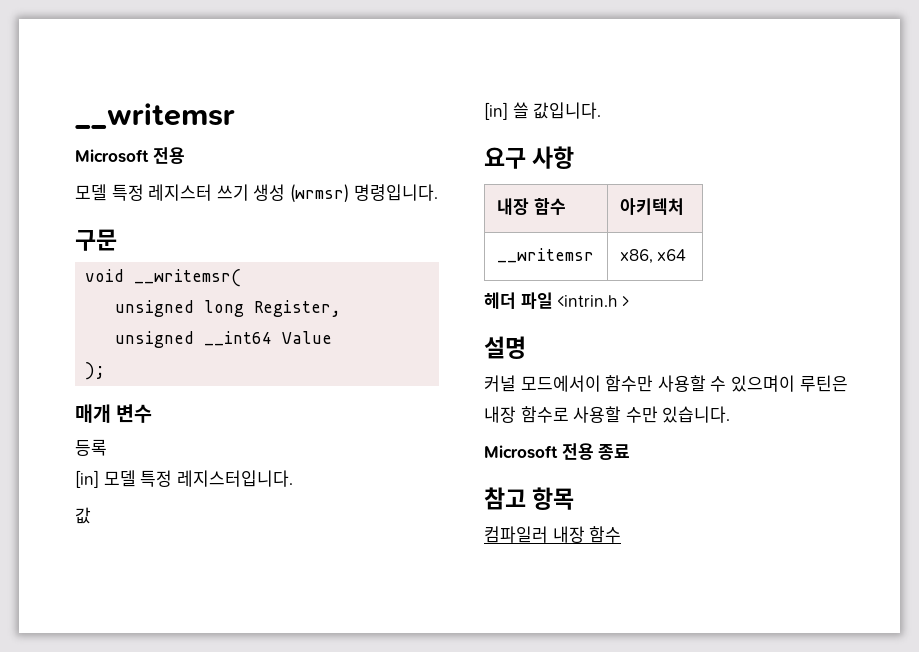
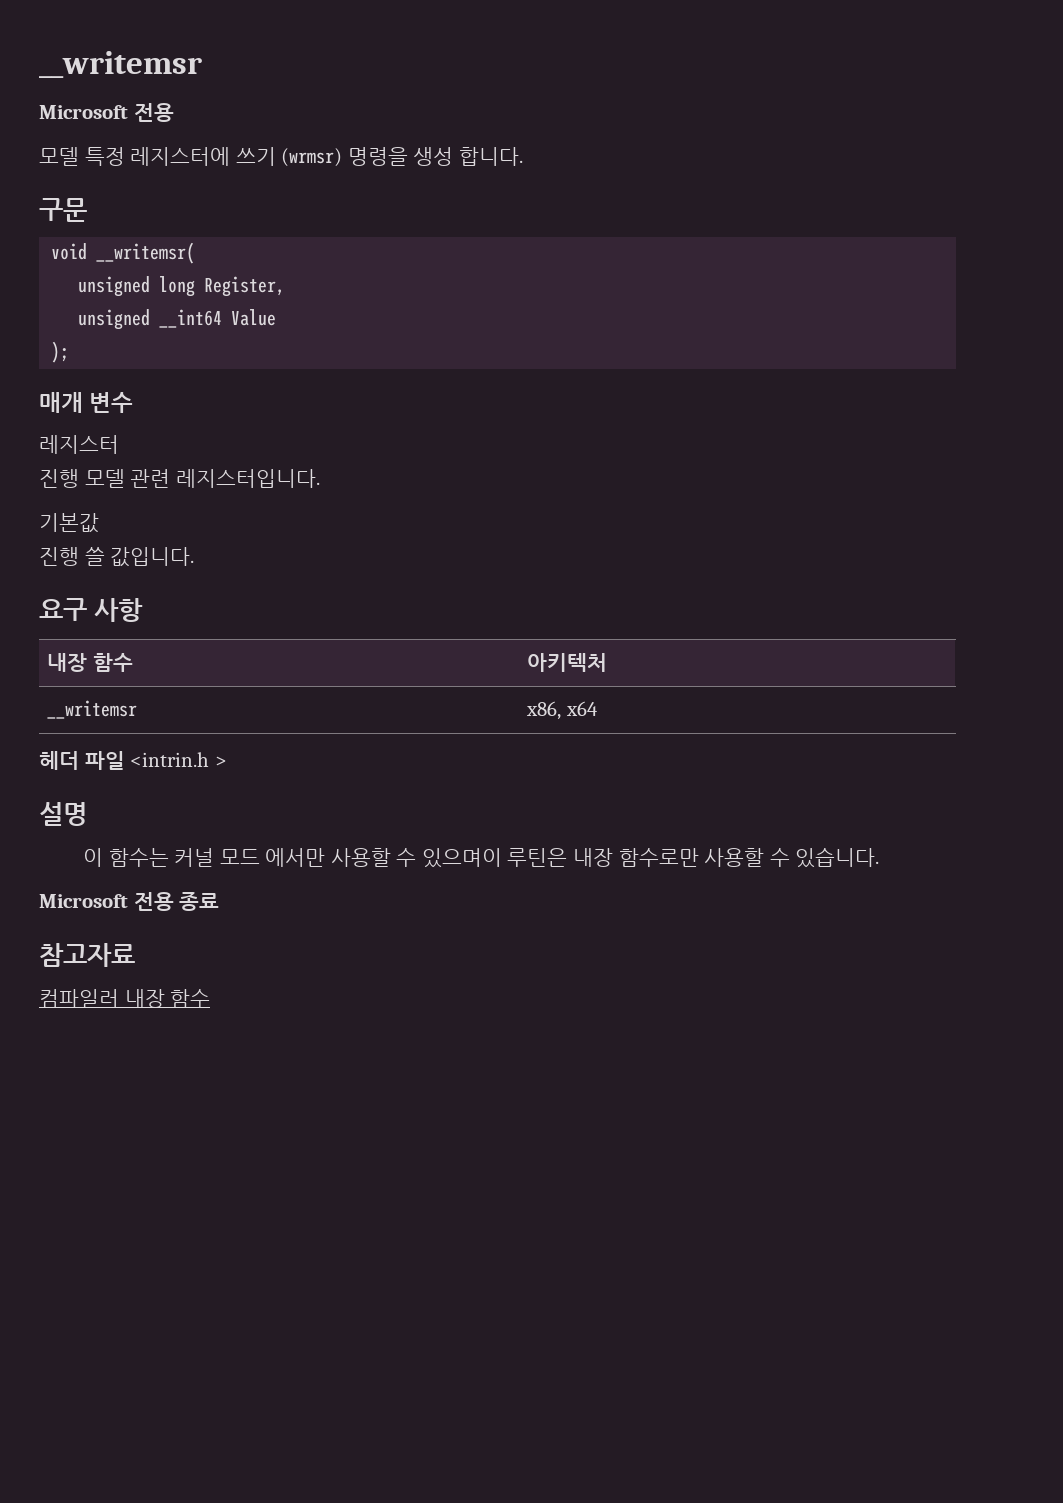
[148,184,438,203] 레지스터 쓰기 생성 (wrmsr) 명령입니다. -> [130,147,523,167] 레지스터에 쓰기 (wrmsr) 명령을 생성 합니다.
[75,439,107,456] [75,470,173,488] 등록 // [in] 모델 특정 -> [39,435,119,454] [39,469,171,488] 레지스터 // 진행 모델 관련
[75,507,91,524] [484,102,508,120] 값 // [in] -> [39,513,99,533] [39,547,79,566] 기본값 // 진행
[484,375,654,392] 커널 모드에서이 함수만 -> [83,848,326,867] 이 함수는 커널 모드 에서만
[520,406,658,423] 함수로 사용할 수만 -> [618,848,790,867] 함수로만 사용할 수
[484,487,575,510] 참고 항목 -> [39,943,135,967] 참고자료

